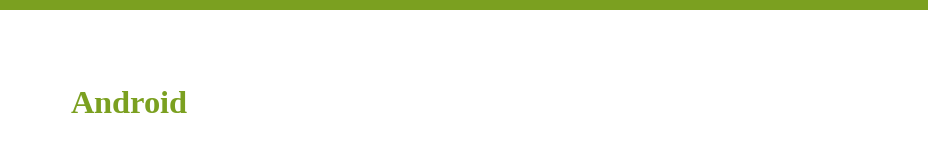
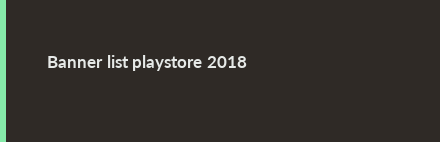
[71,91,187,113] Android -> [47,55,247,71] Banner list playstore 2018

